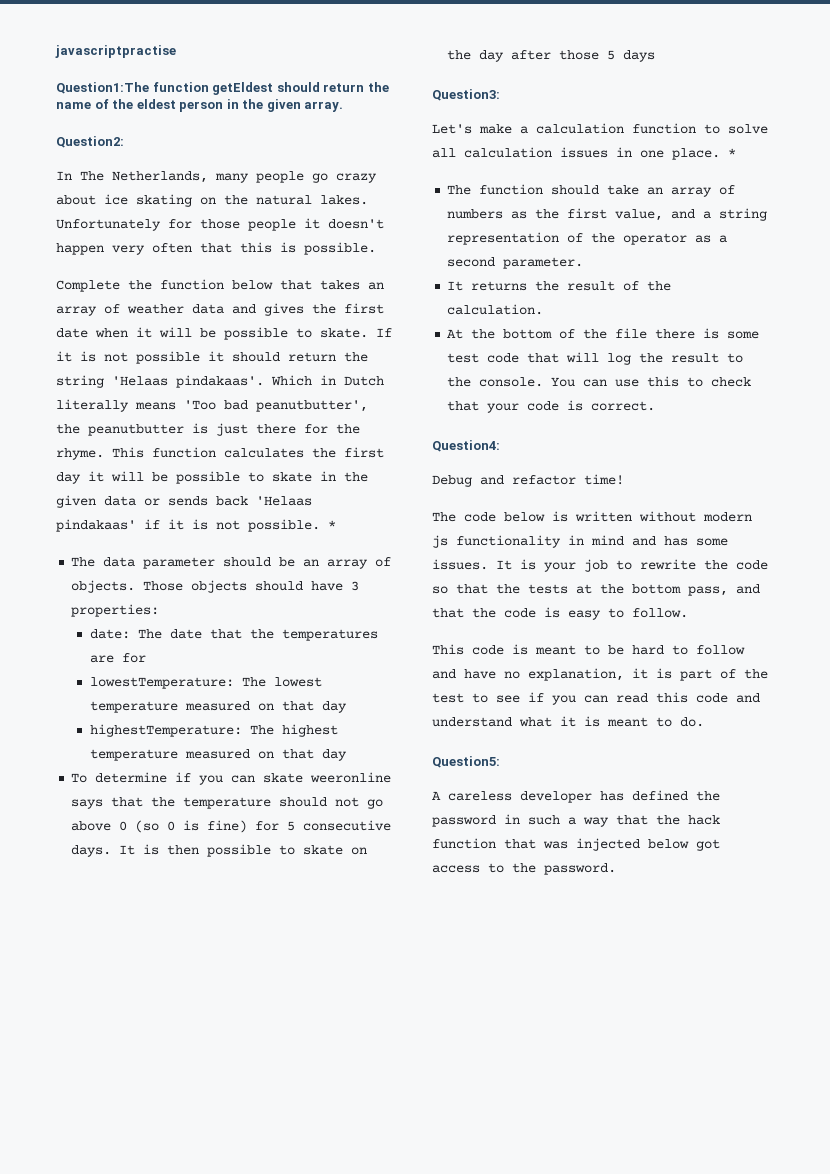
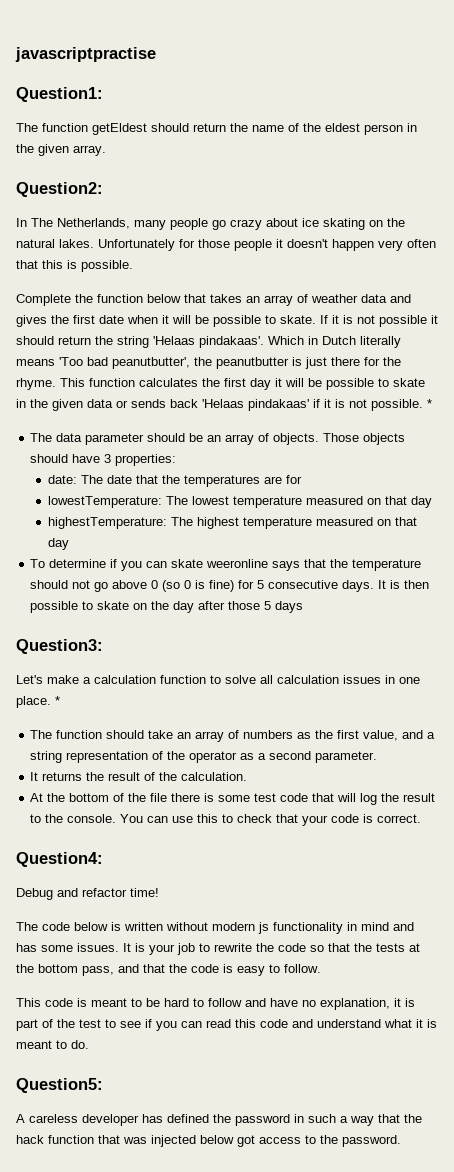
[56,82,149,94] Question1:The -> [16,87,103,102] [16,123,38,132] Question1: // The

